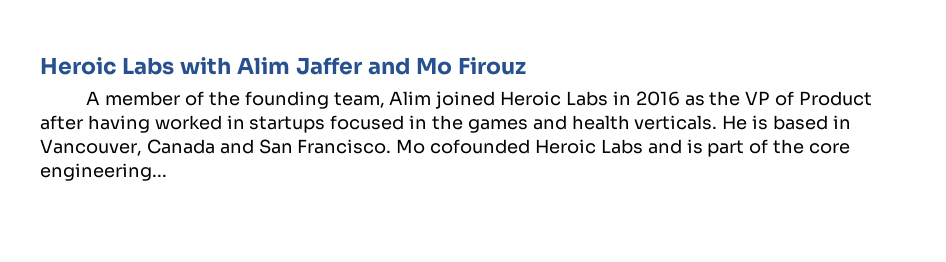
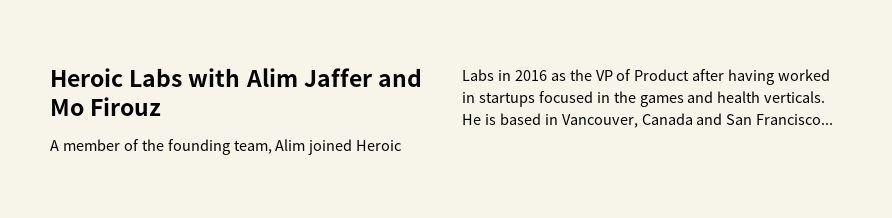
[297,139,851,157] [40,163,167,181] Francisco. Mo cofounded Heroic Labs and is part of the core engineering... -> [756,114,834,125] Francisco...

